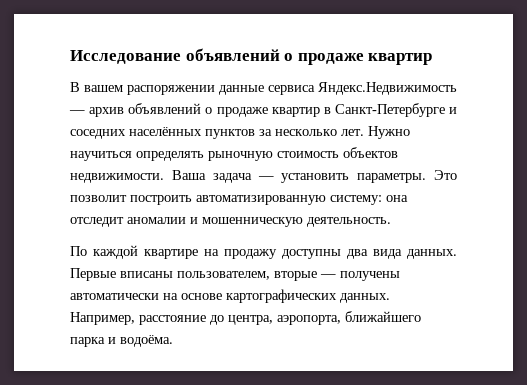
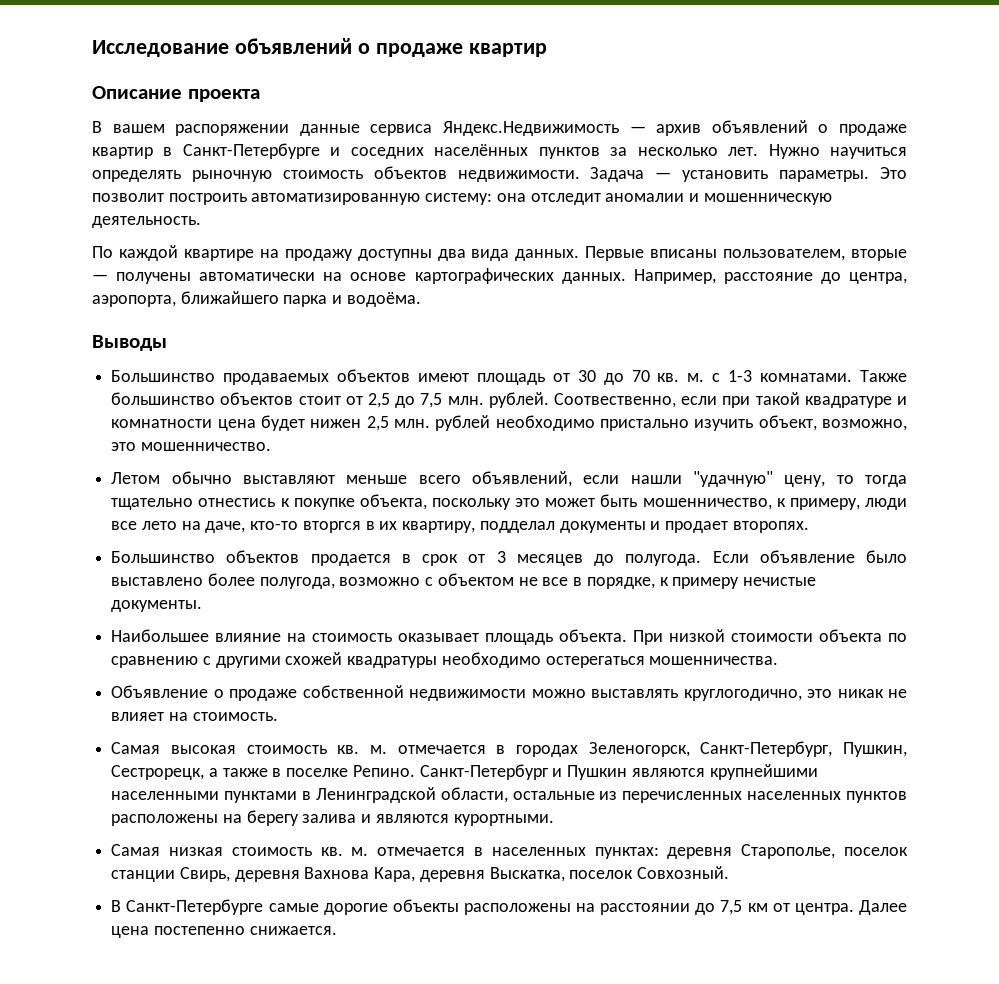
(433, 59) none -> [92,86,260,102] // Описание проекта
[171,170,252,183] Ваша задача -> [590,167,645,182] Задача
(173, 341) none -> [92,335,167,351] [111,369,908,385] [111,392,907,408] [111,415,907,431] [111,442,271,451] [111,471,908,487] [111,494,907,510] [111,521,809,533] [111,550,907,566] [111,573,816,589] [111,600,203,612] [111,629,908,645] [111,652,779,668] [111,685,908,701] [111,712,278,721] [111,741,907,757] [111,764,818,780] [111,787,907,803] [111,810,554,826] [111,844,908,859] [111,866,730,882] [111,899,907,915] [111,926,337,938] // Выводы // Большинство продаваемых объектов имеют площадь от 30 до 70 кв. м. с 1-3 комнатами. Также большинство объектов стоит от 2,5 до 7,5 млн. рублей. Соотвественно, если при такой квадратуре и комнатности цена будет нижен 2,5 млн. рублей необходимо пристально изучить объект, возможно, это мошенничество. // Летом обычно выставляют меньше всего объявлений, если нашли "удачную" цену, то тогда тщательно отнестись к покупке объекта, поскольку это может быть мошенничество, к примеру, люди все лето на даче, кто-то вторгся в их квартиру, подделал документы и продает второпях. // Большинство объектов продается в срок от 3 месяцев до полугода. Если объявление было выставлено более полугода, возможно с объектом не все в порядке, к примеру нечистые документы. // Наибольшее влияние на стоимость оказывает площадь объекта. При низкой стоимости объекта по сравнению с другими схожей квадратуры необходимо остерегаться мошенничества. // Объявление о продаже собственной недвижимости можно выставлять круглогодично, это никак не влияет на стоимость. // Самая высокая стоимость кв. м. отмечается в городах Зеленогорск, Санкт-Петербург, Пушкин, Сестрорецк, а также в поселке Репино. Санкт-Петербург и Пушкин являются крупнейшими населенными пунктами в Ленинградской области, остальные из перечисленных населенных пунктов расположены на берегу залива и являются курортными. // Самая низкая стоимость кв. м. отмечается в населенных пунктах: деревня Старополье, поселок станции Свирь, деревня Вахнова Кара, деревня Выскатка, поселок Совхозный. // В Санкт-Петербурге самые дорогие объекты расположены на расстоянии до 7,5 км от центра. Далее цена постепенно снижается.

